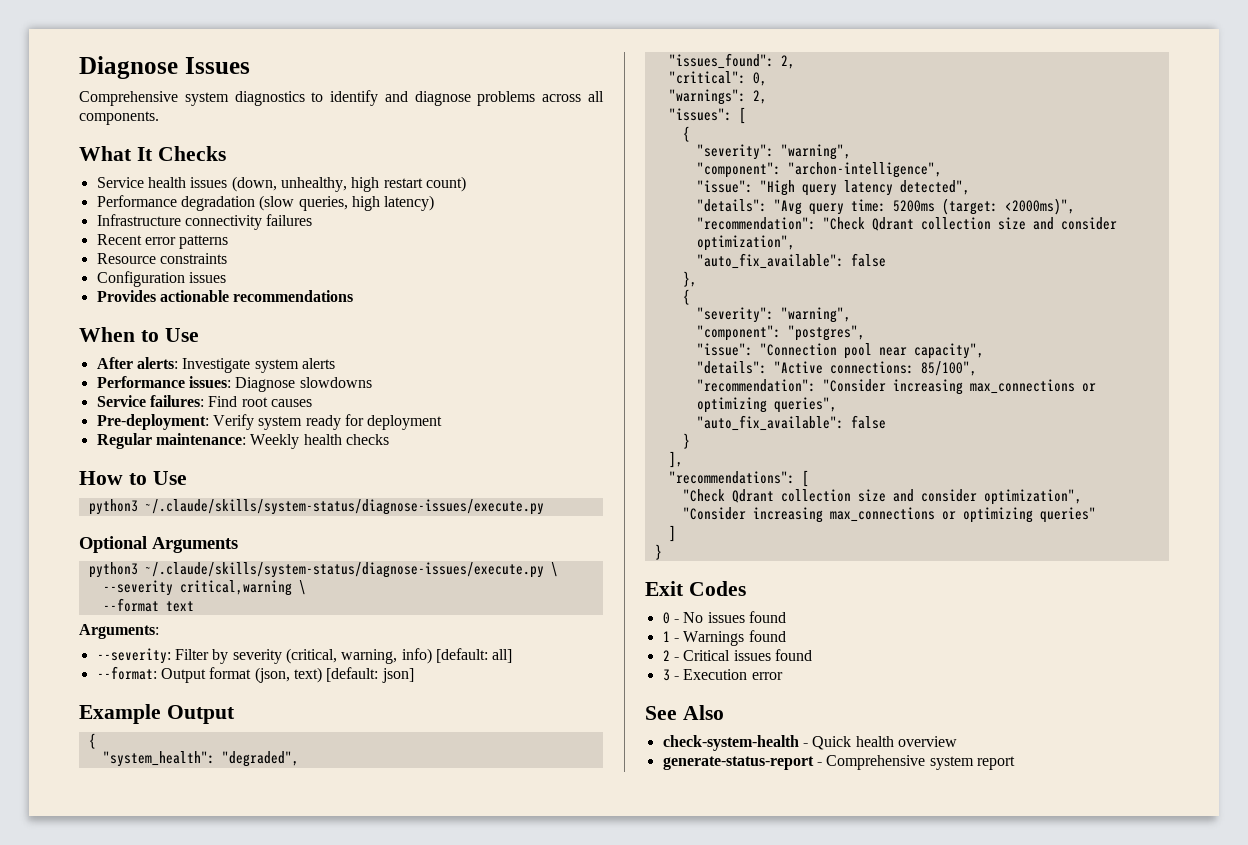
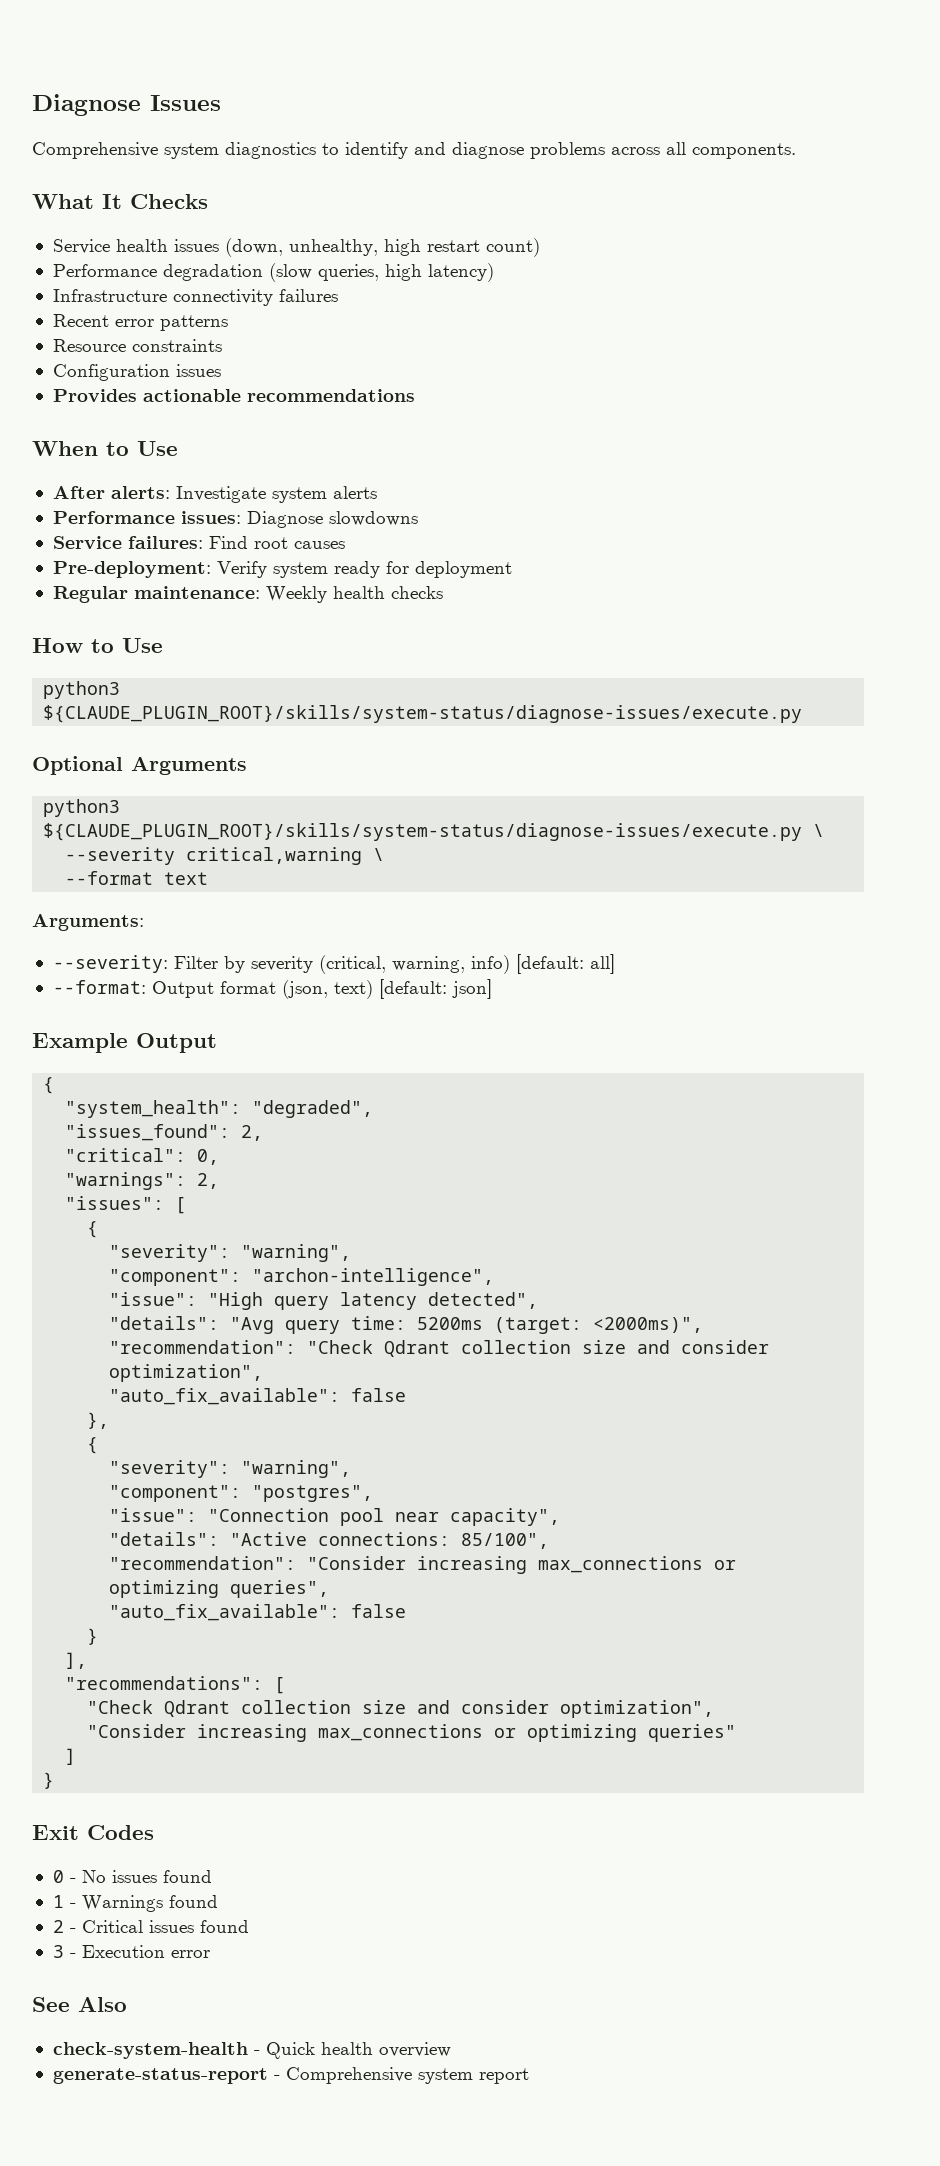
[144,499,544,515] ~/.claude/skills/system-status/diagnose-issues/execute.py -> [43,705,803,723] ${CLAUDE_PLUGIN_ROOT}/skills/system-status/diagnose-issues/execute.py
[144,562,544,578] ~/.claude/skills/system-status/diagnose-issues/execute.py -> [43,823,803,841] ${CLAUDE_PLUGIN_ROOT}/skills/system-status/diagnose-issues/execute.py

